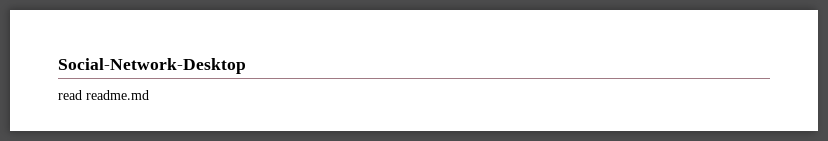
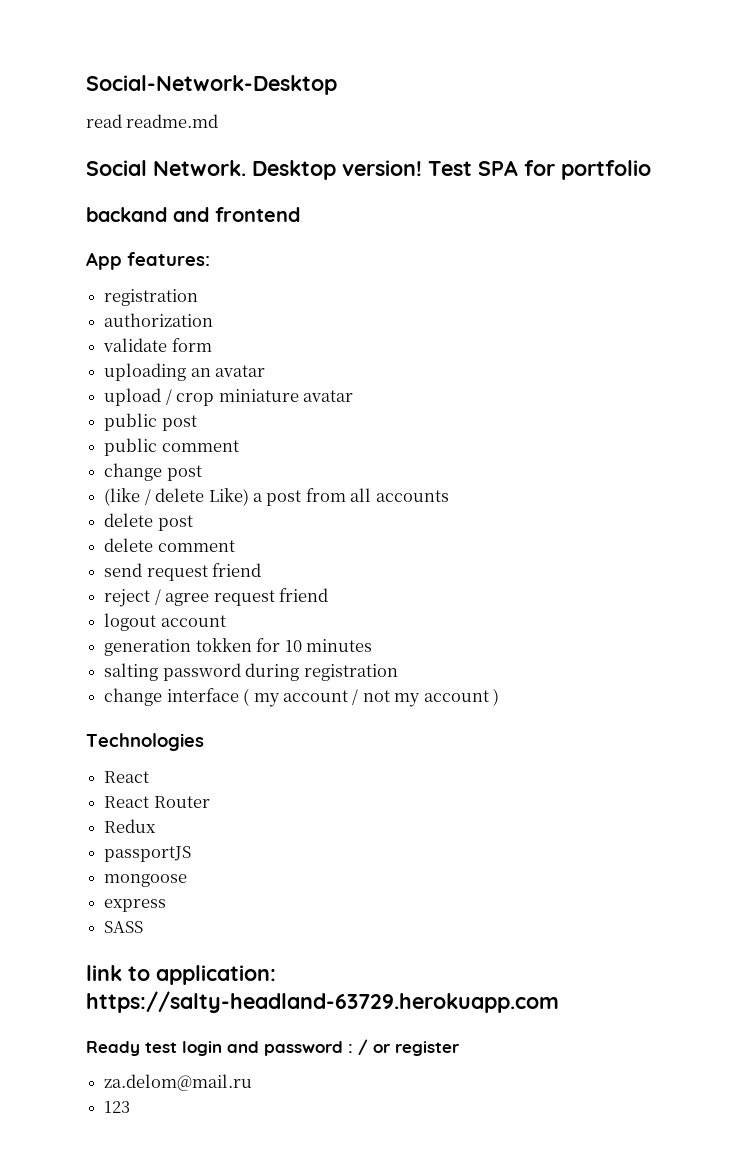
(149, 95) none -> [86,160,651,180] [86,207,300,222] [86,252,210,270] [104,289,199,306] [104,313,214,327] [103,338,212,352] [104,363,266,381] [104,388,353,406] [104,413,197,431] [104,438,239,456] [104,463,202,481] [104,488,449,506] [104,513,193,531] [104,538,235,552] [104,563,262,581] [104,588,328,607] [104,613,226,631] [104,638,372,656] [104,663,398,681] [104,688,500,707] [86,733,204,751] [104,771,150,783] [104,796,210,808] [104,819,157,833] [104,846,192,862] [104,874,188,887] [104,899,167,912] [104,921,144,933] [86,965,276,985] [86,991,559,1013] [86,1039,460,1056] [104,1074,253,1091] [104,1101,131,1113] // Social Network. Desktop version! Test SPA for portfolio // backand and frontend // App features: // registration // authorization // validate form // uploading an avatar // upload / crop miniature avatar // public post // public comment // change post // (like / delete Like) a post from all accounts // delete post // delete comment // send request friend // reject / agree request friend // logout account // generation tokken for 10 minutes // salting password during registration // change interface ( my account / not my account ) // Technologies // React // React Router // Redux // passportJS // mongoose // express // SASS // link to application: https://salty-headland-63729.herokuapp.com // Ready test login and password : / or register // za.delom@mail.ru // 123

